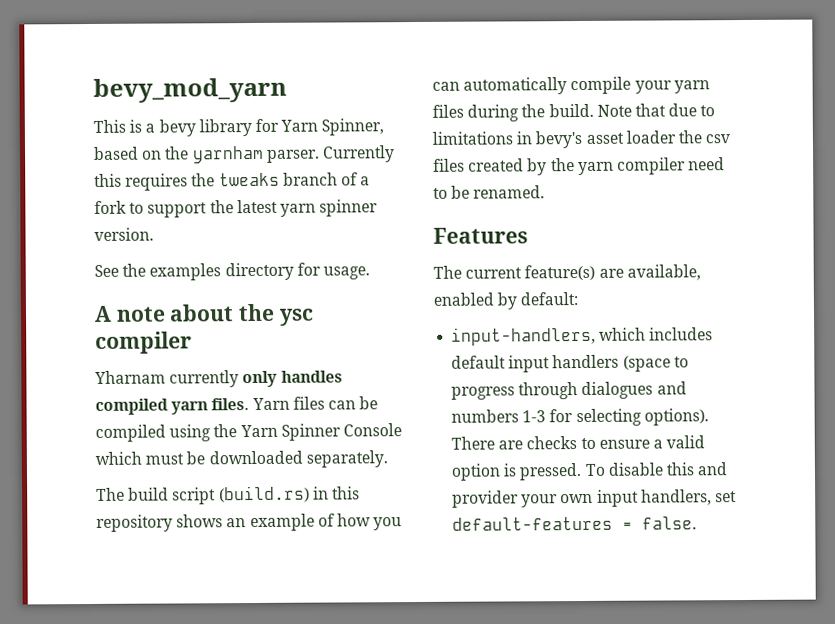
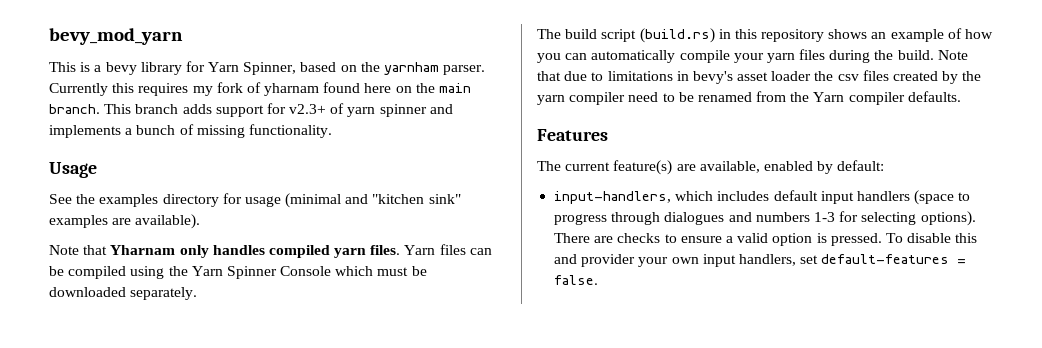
[191,172,371,187] [94,199,379,218] [94,227,154,241] the tweaks branch of a fork to support the latest yarn spinner version. -> [192,82,472,96] [49,103,453,117] [49,124,332,138] [49,162,97,178] my fork of yharnam found here on the main branch. This branch adds support for v2.3+ of yarn spinner and implements a bunch of missing functionality. // Usage
[322,266,370,280] [94,303,314,326] [95,331,192,354] [94,370,240,388] usage. // A note about the ysc compiler // Yharnam currently -> [244,193,461,208] [49,214,201,229] [49,245,176,255] usage (minimal and "kitchen sink" examples are available). // Note that Yharnam
[473,185,546,199] renamed. -> [697,91,961,105] renamed from the Yarn compiler defaults.

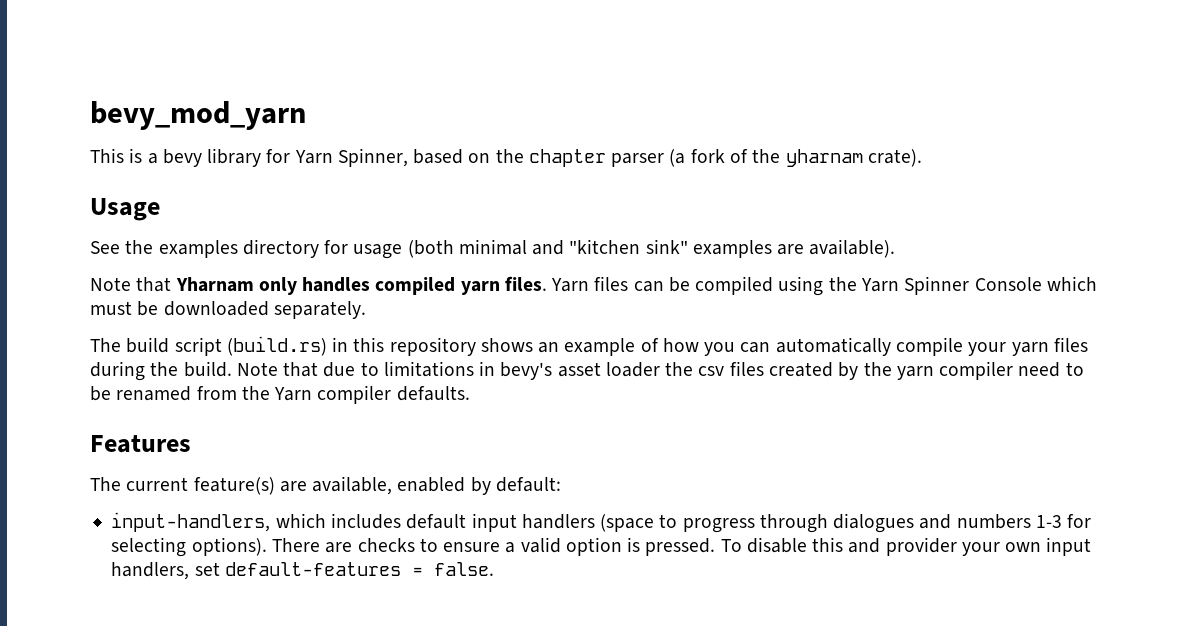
[384,62,486,75] [49,82,472,96] [49,103,453,117] [49,124,332,138] yarnham parser. Currently this requires my fork of yharnam found here on the main branch. This branch adds support for v2.3+ of yarn spinner and implements a bunch of missing functionality. -> [528,149,922,167] chapter parser (a fork of the yharnam crate).
[285,193,342,208] (minimal -> [407,239,527,258] (both minimal

